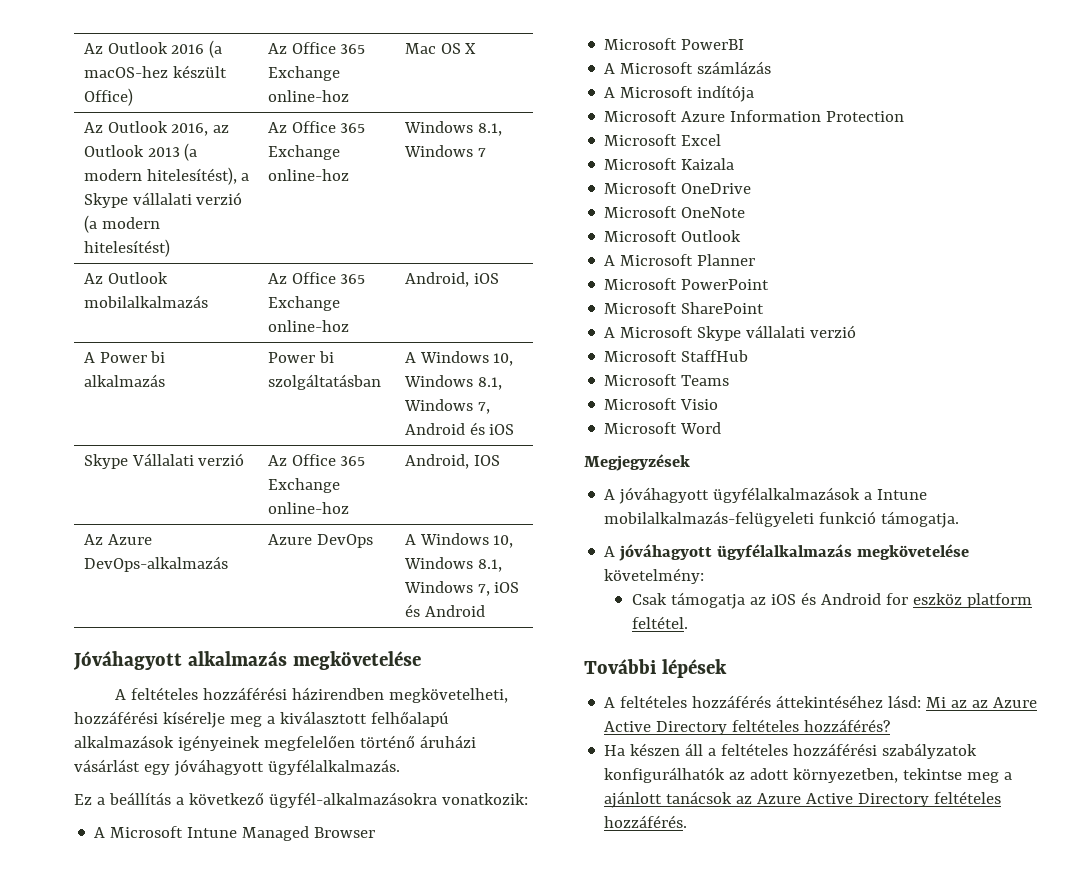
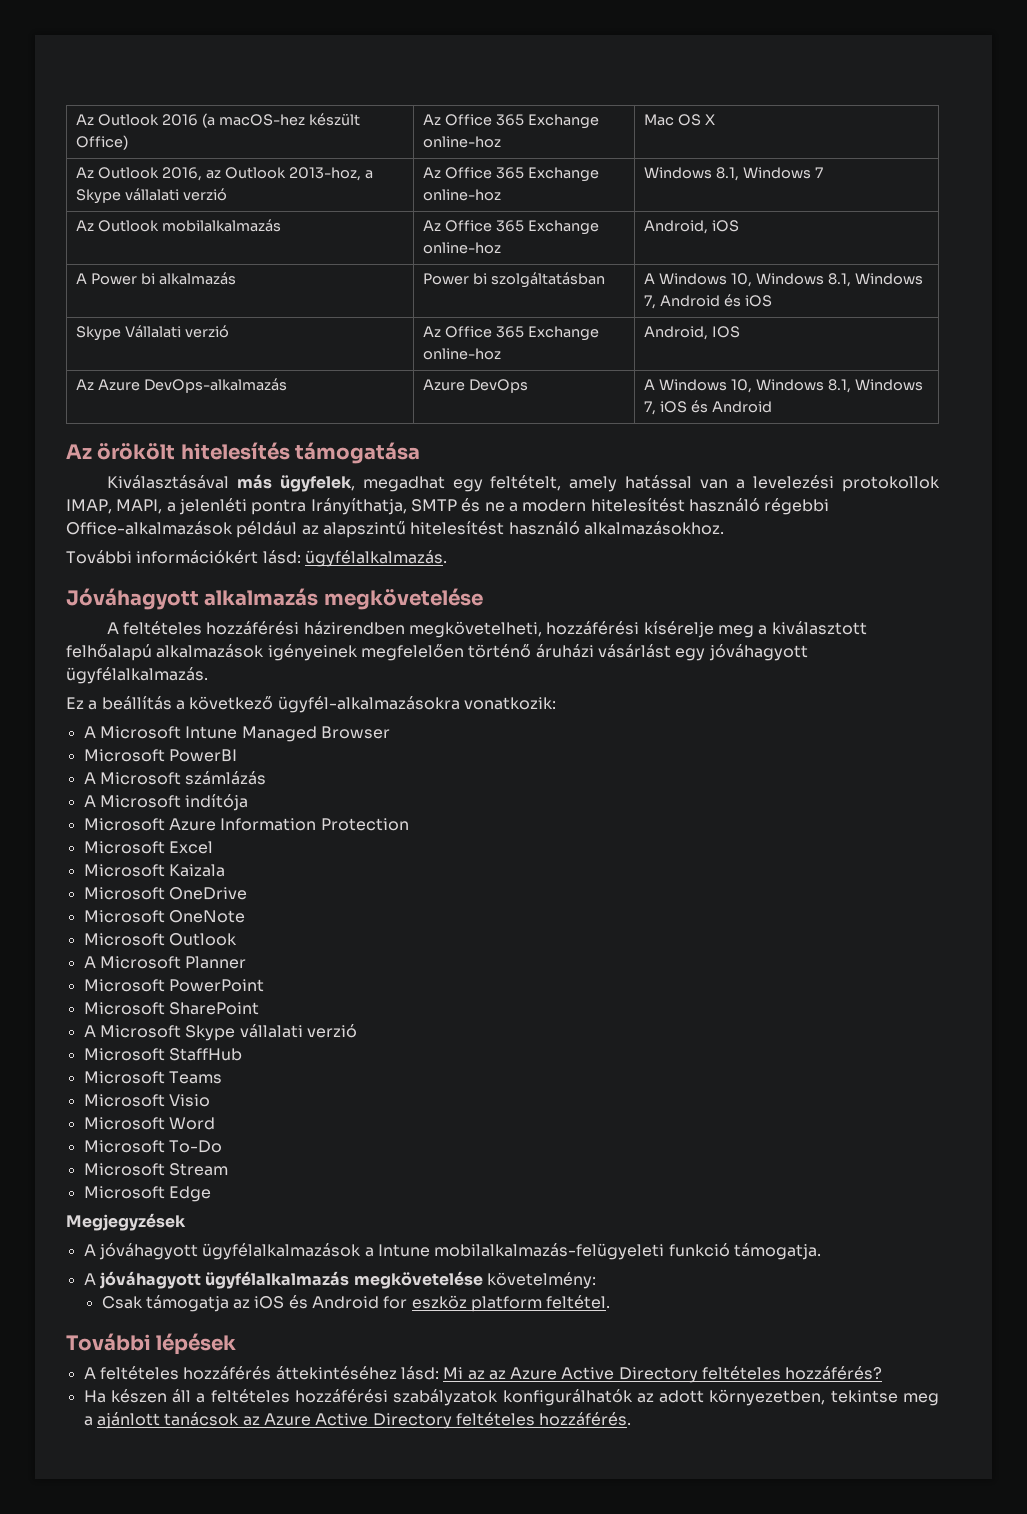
[147,143,198,161] [83,167,237,185] 2013 (a modern hitelesítést), -> [288,167,361,181] 2013-hoz,
[83,215,160,233] [83,239,170,257] (a modern hitelesítést) -> (228, 194) none
(485, 611) none -> [66,442,421,464] [106,474,941,492] [66,498,830,515] [66,521,724,538] [66,550,447,567] // Az örökölt hitelesítés támogatása // Kiválasztásával más ügyfelek, megadhat egy feltételt, amely hatással van a levelezési protokollok IMAP, MAPI, a jelenléti pontra Irányíthatja, SMTP és ne a modern hitelesítést használó régebbi Office-alkalmazások például az alapszintű hitelesítést használó alkalmazásokhoz. // További információkért lásd: ügyfélalkalmazás.
(722, 428) none -> [83,1140,222,1153] [83,1163,228,1176] [83,1186,211,1202] // Microsoft To-Do // Microsoft Stream // Microsoft Edge

